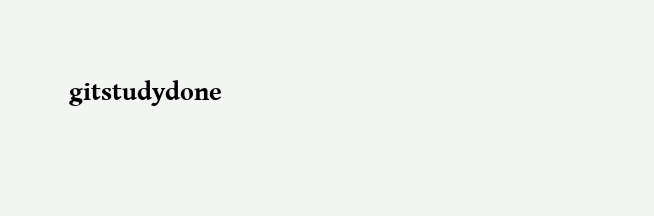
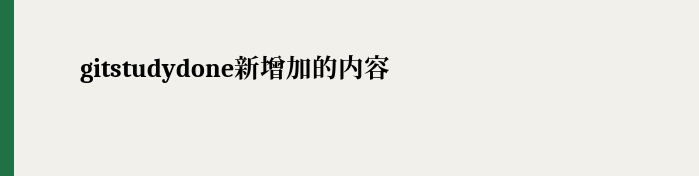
(222, 93) none -> [234,55,390,80] 新增加的内容

